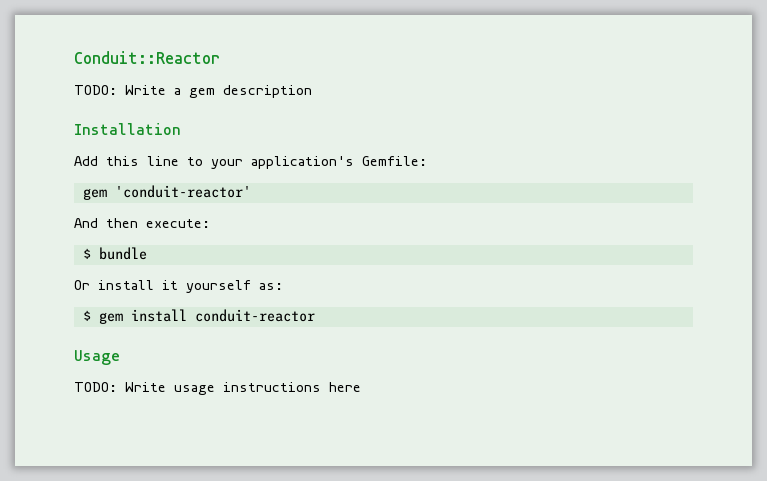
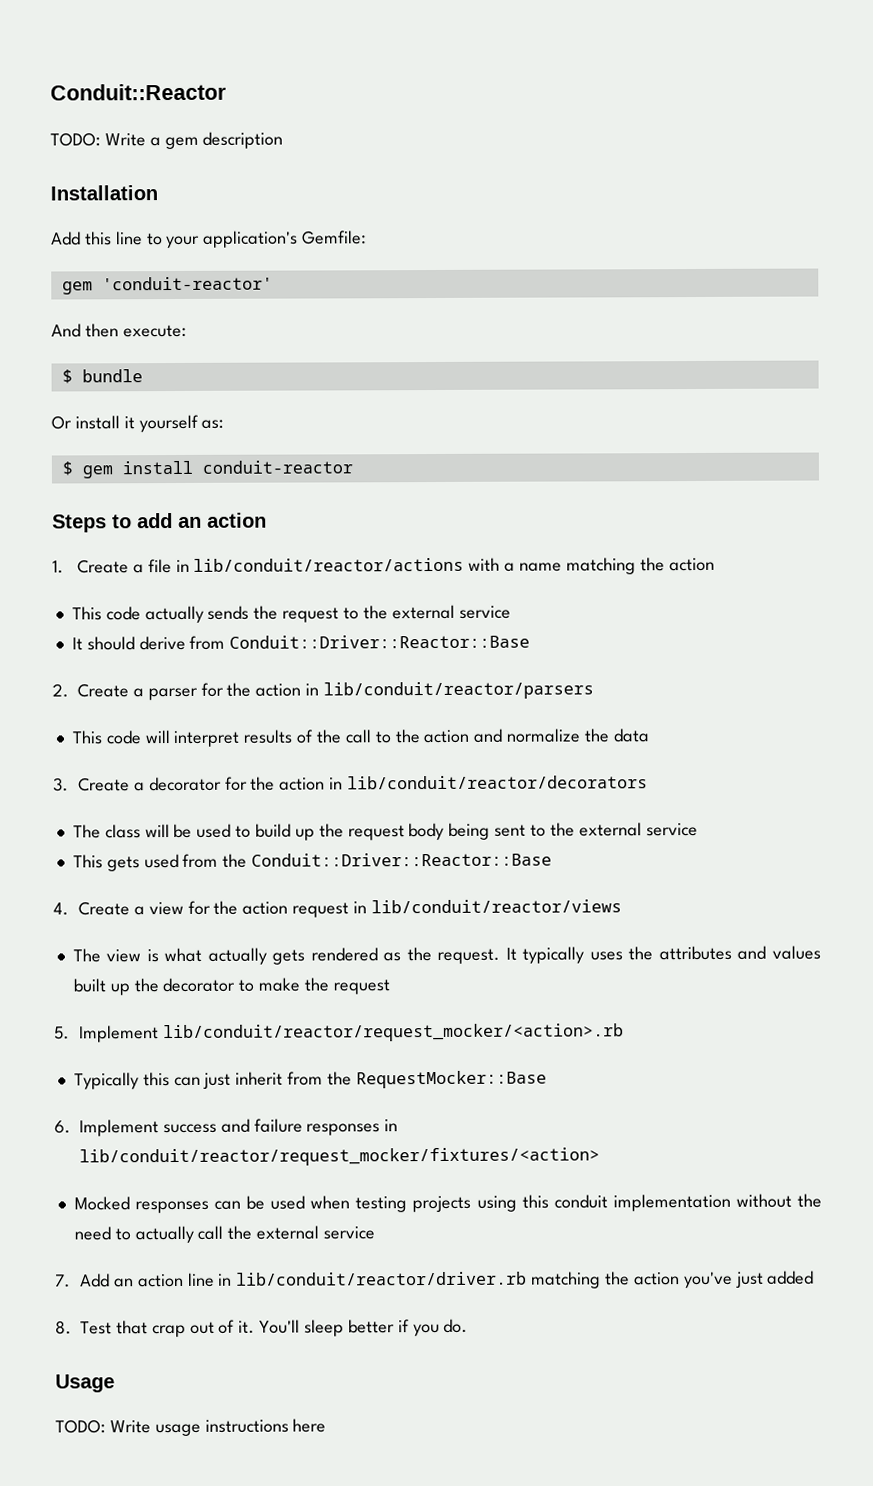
(315, 315) none -> [52,512,267,533] [52,557,715,575] [71,604,511,624] [71,634,531,651] [52,681,595,701] [71,728,649,748] [53,775,649,792] [72,822,698,841] [72,852,553,872] [53,899,622,918] [72,945,822,965] [72,977,390,996] [54,1023,624,1043] [73,1070,547,1090] [54,1118,399,1137] [79,1147,601,1167] [73,1193,823,1214] [73,1225,375,1244] [55,1270,815,1289] [55,1318,469,1338] // Steps to add an action // 1. Create a file in lib/conduit/reactor/actions with a name matching the action // This code actually sends the request to the external service // It should derive from Conduit::Driver::Reactor::Base // 2. Create a parser for the action in lib/conduit/reactor/parsers // This code will interpret results of the call to the action and normalize the data // 3. Create a decorator for the action in lib/conduit/reactor/decorators // The class will be used to build up the request body being sent to the external service // This gets used from the Conduit::Driver::Reactor::Base // 4. Create a view for the action request in lib/conduit/reactor/views // The view is what actually gets rendered as the request. It typically uses the attributes and values built up the decorator to make the request // 5. Implement lib/conduit/reactor/request_mocker/<action>.rb // Typically this can just inherit from the RequestMocker::Base // 6. Implement success and failure responses in lib/conduit/reactor/request_mocker/fixtures/<action> // Mocked responses can be used when testing projects using this conduit implementation without the need to actually call the external service // 7. Add an action line in lib/conduit/reactor/driver.rb matching the action you've just added // 8. Test that crap out of it. You'll sleep better if you do.

